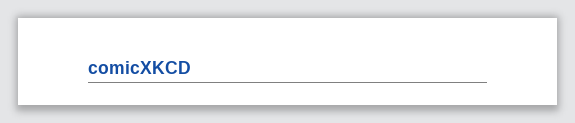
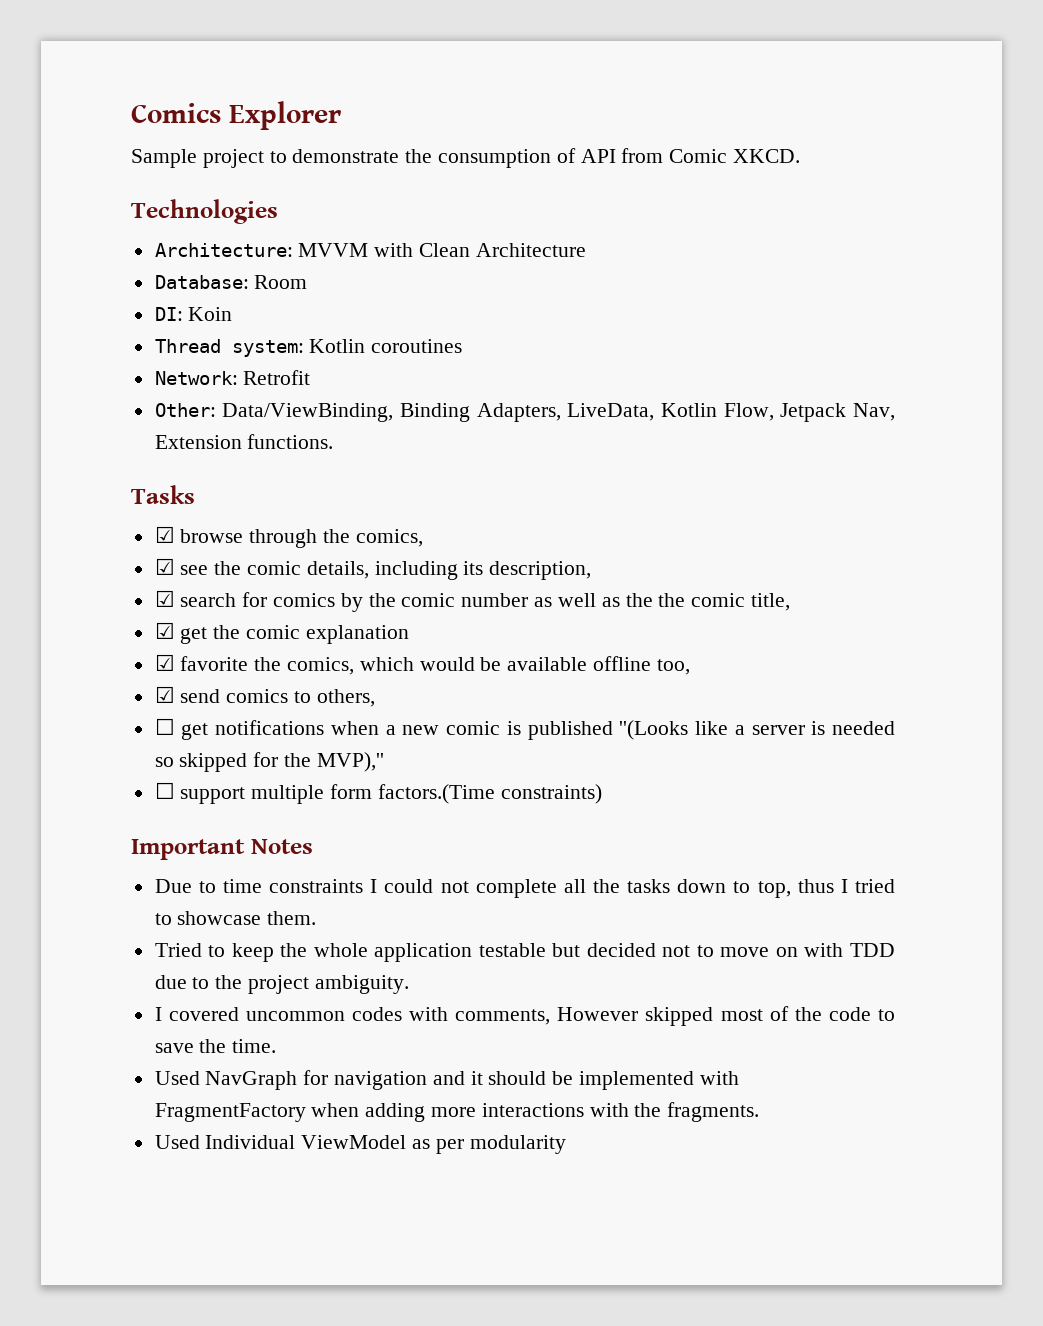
[88,61,191,74] comicXKCD -> [131,101,341,130] [131,148,801,168] [131,199,278,224] [154,243,586,257] [154,275,308,289] [154,307,233,321] [154,339,463,357] [154,370,311,385] [154,403,896,422] [154,434,334,449] [131,485,195,504] [154,526,423,548] [154,558,592,580] [154,590,790,612] [154,622,409,644] [154,654,690,675] [154,686,375,707] [154,718,896,740] [154,752,384,772] [154,782,602,804] [131,839,313,860] [154,879,896,898] [154,911,317,925] [154,943,895,962] [154,975,409,994] [154,1006,895,1026] [154,1039,277,1053] [154,1070,739,1090] [154,1102,760,1122] [154,1135,566,1154] Comics Explorer // Sample project to demonstrate the consumption of API from Comic XKCD. // Technologies // Architecture: MVVM with Clean Architecture // Database: Room // DI: Koin // Thread system: Kotlin coroutines // Network: Retrofit // Other: Data/ViewBinding, Binding Adapters, LiveData, Kotlin Flow, Jetpack Nav, Extension functions. // Tasks // ☑ browse through the comics, // ☑ see the comic details, including its description, // ☑ search for comics by the comic number as well as the the comic title, // ☑ get the comic explanation // ☑ favorite the comics, which would be available offline too, // ☑ send comics to others, // ☐ get notifications when a new comic is published ''(Looks like a server is needed so skipped for the MVP),'' // ☐ support multiple form factors.(Time constraints) // Important Notes // Due to time constraints I could not complete all the tasks down to top, thus I tried to showcase them. // Tried to keep the whole application testable but decided not to move on with TDD due to the project ambiguity. // I covered uncommon codes with comments, However skipped most of the code to save the time. // Used NavGraph for navigation and it should be implemented with FragmentFactory when adding more interactions with the fragments. // Used Individual ViewModel as per modularity

